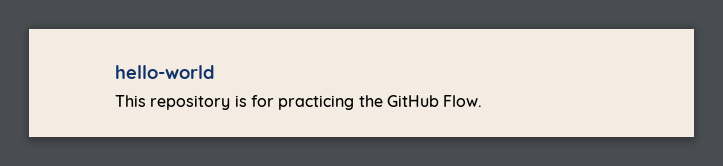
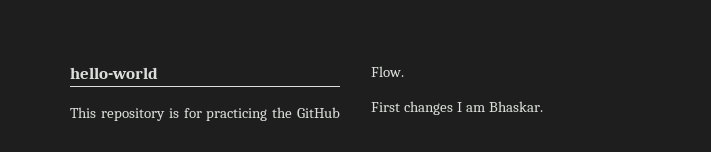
(483, 101) none -> [371,101,543,115] // First changes I am Bhaskar.

